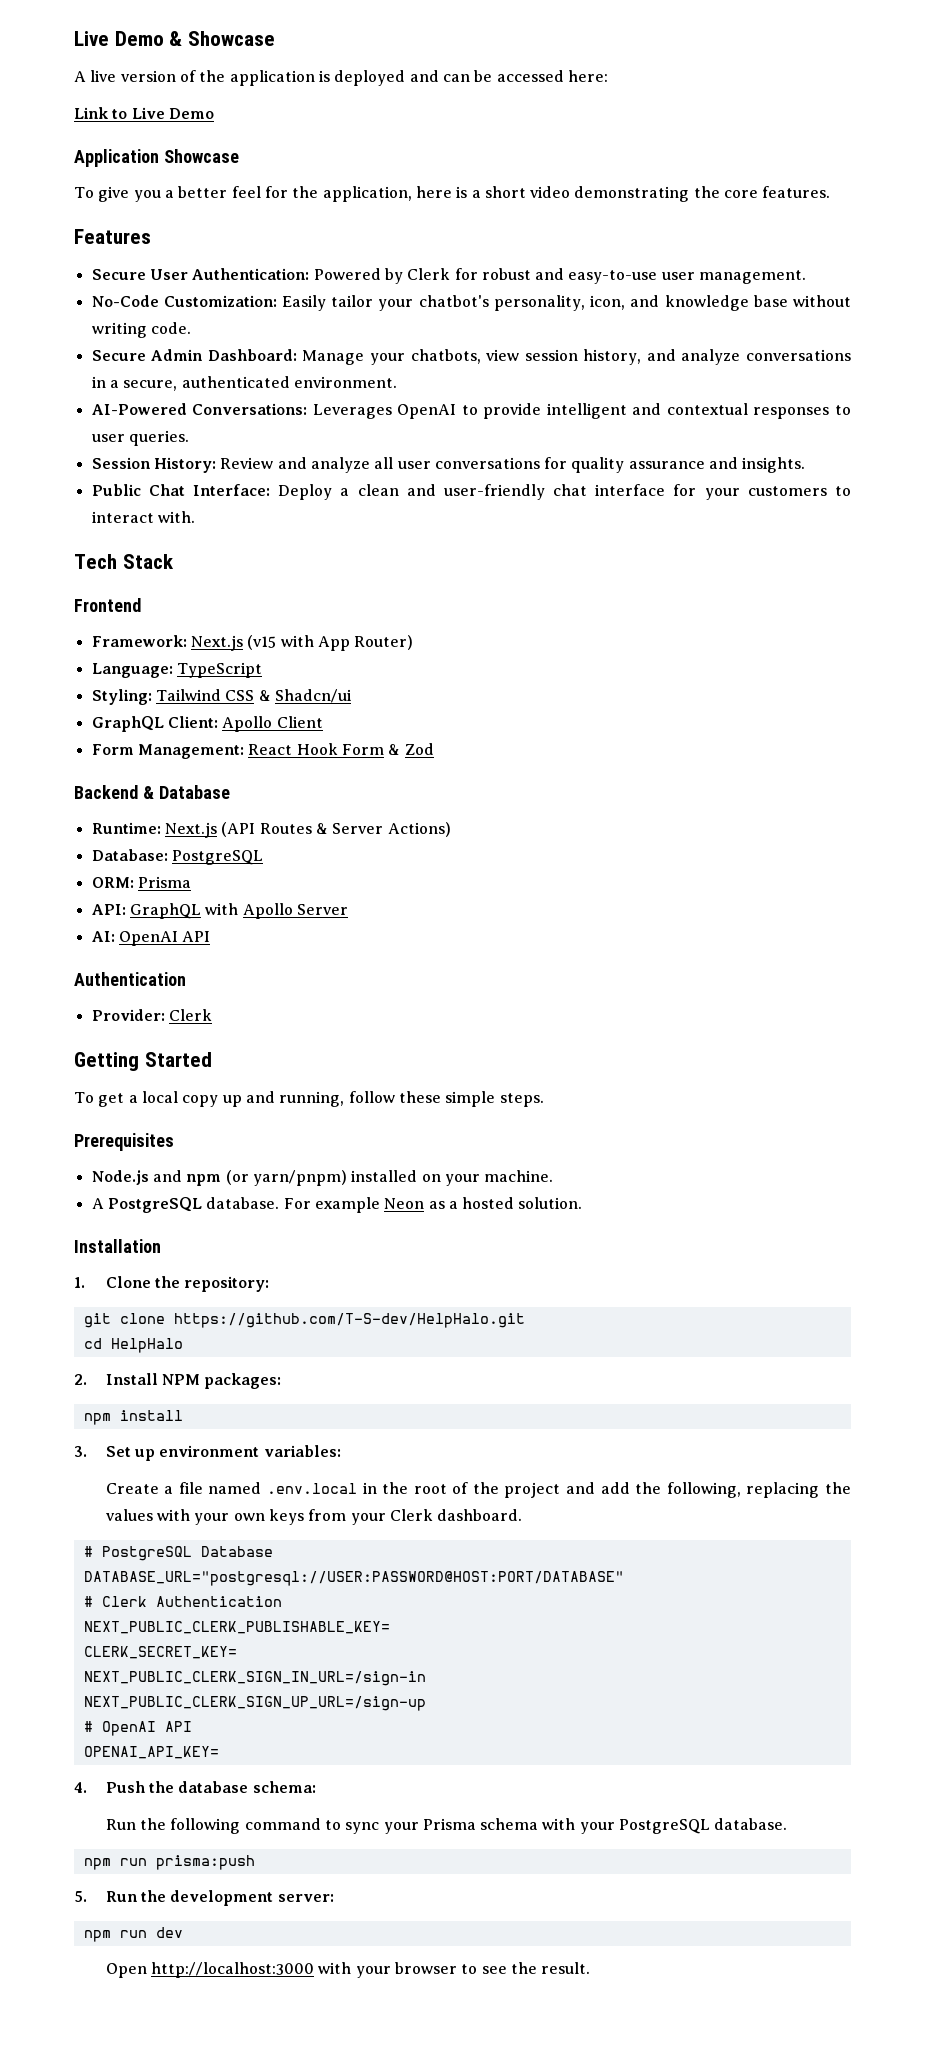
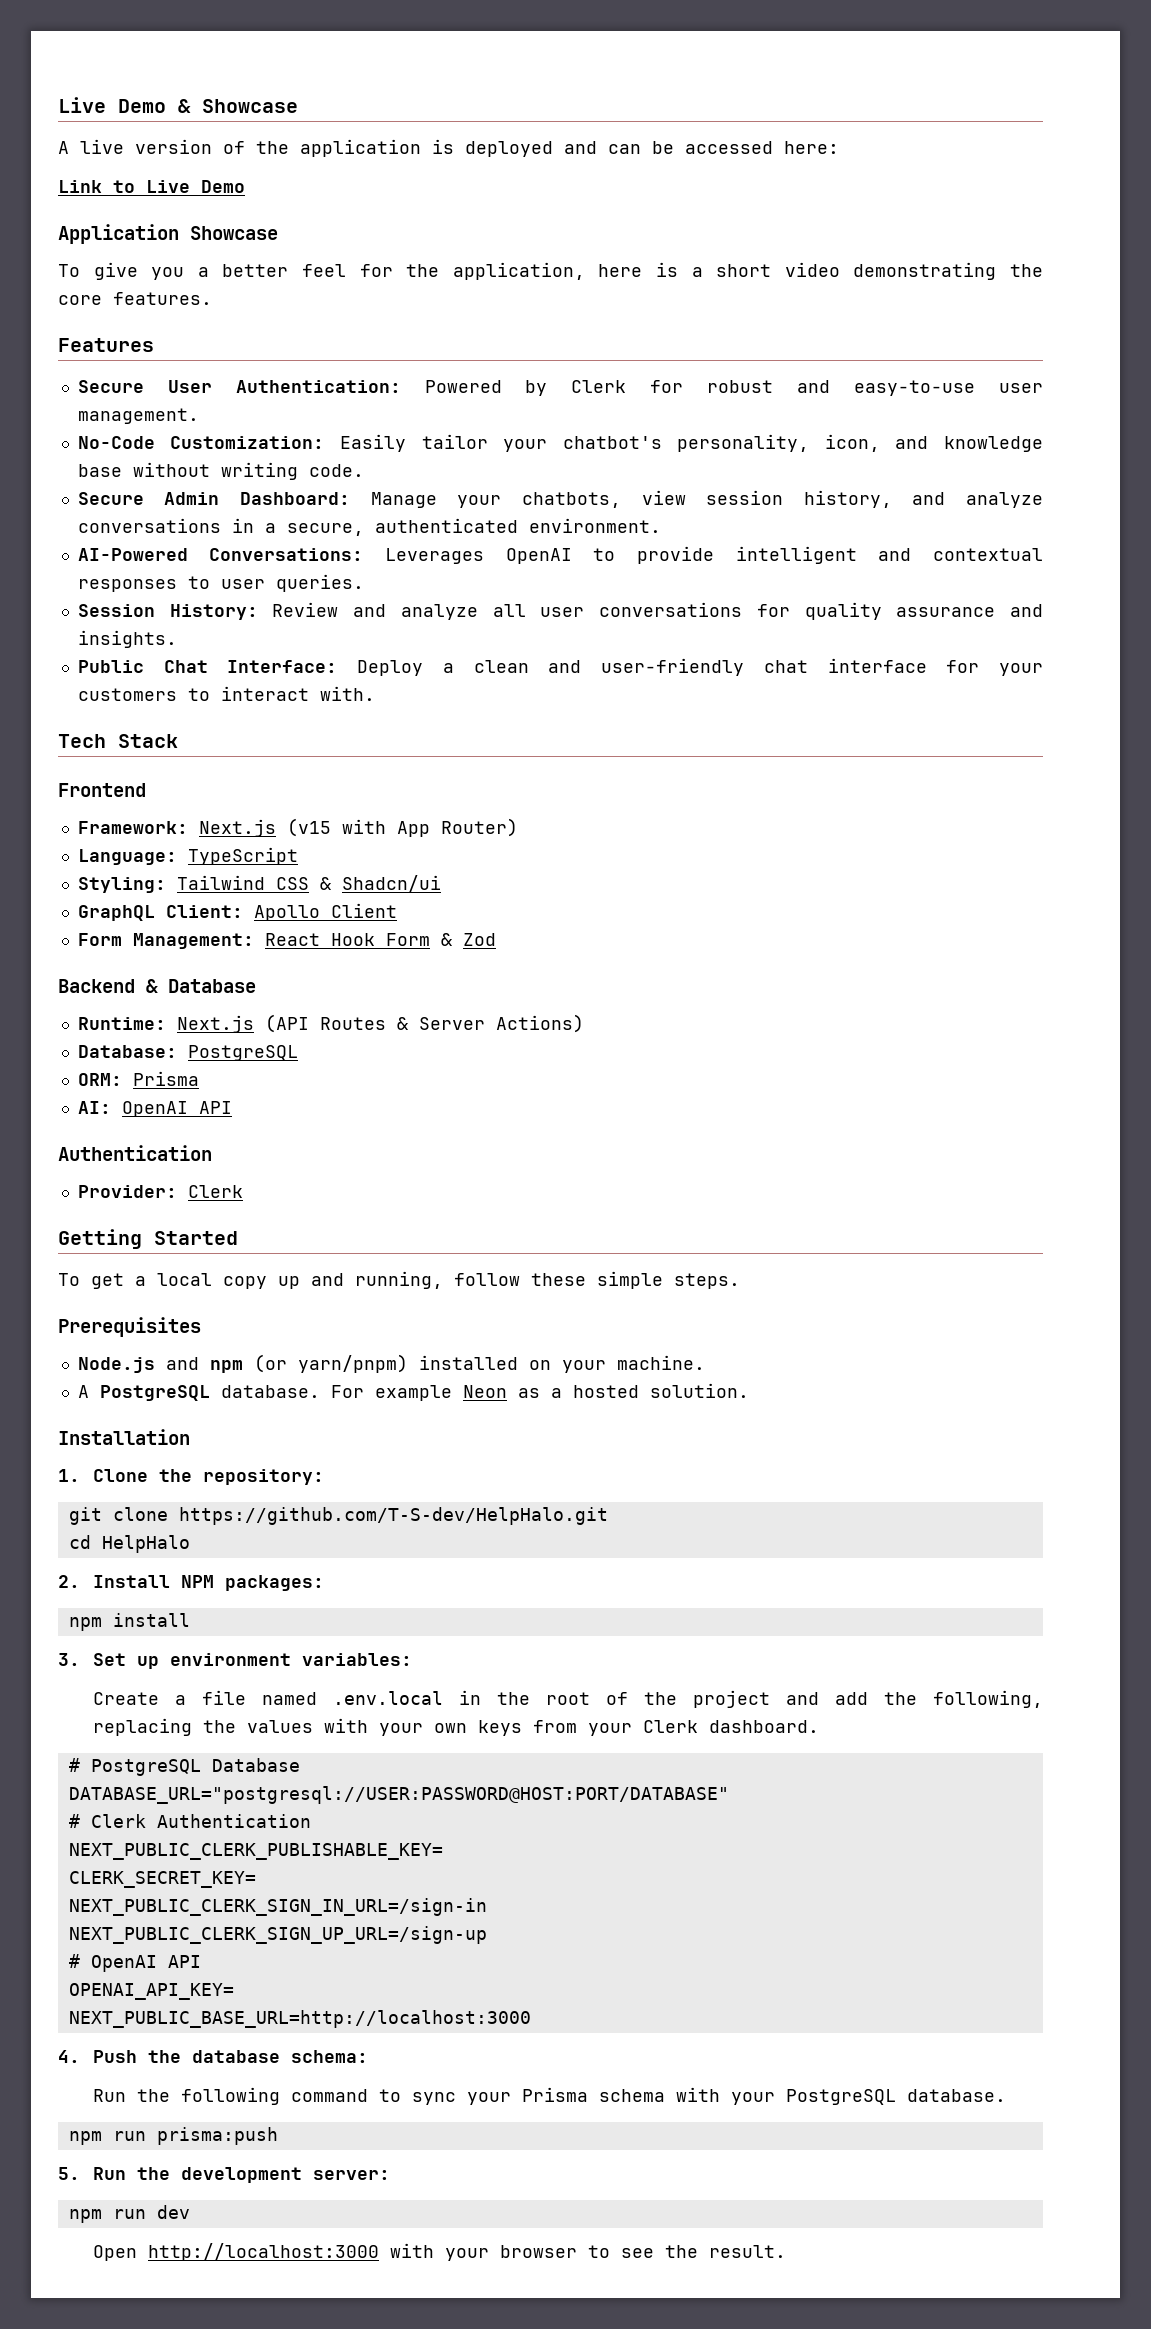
[91,903,348,919] // API: GraphQL with Apollo Server -> (199, 1078) none
(219, 1752) none -> [68,2010,531,2028] // NEXT_PUBLIC_BASE_URL=http://localhost:3000

